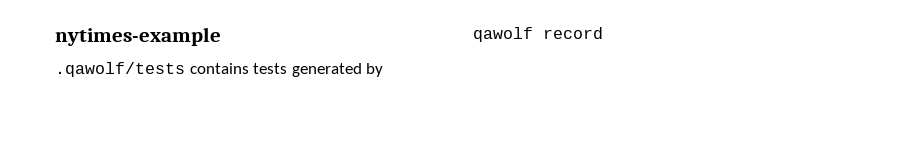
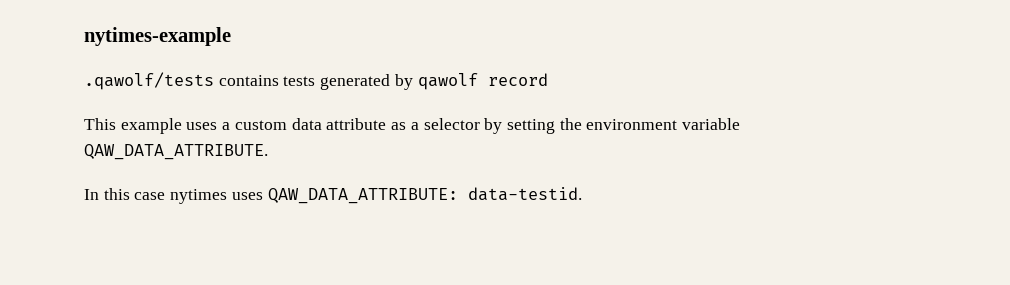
(603, 33) none -> [84,118,741,134] [84,144,268,160] [84,187,582,204] // This example uses a custom data attribute as a selector by setting the environment variable QAW_DATA_ATTRIBUTE. // In this case nytimes uses QAW_DATA_ATTRIBUTE: data-testid.

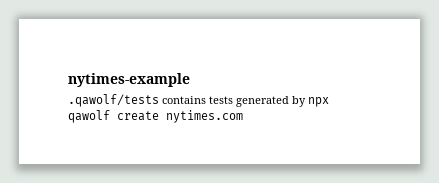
[417,73,548,90] [84,118,741,134] [84,144,268,160] [84,187,582,204] qawolf record // This example uses a custom data attribute as a selector by setting the environment variable QAW_DATA_ATTRIBUTE. // In this case nytimes uses QAW_DATA_ATTRIBUTE: data-testid. -> [308,97,329,107] [68,110,243,123] npx qawolf create nytimes.com

